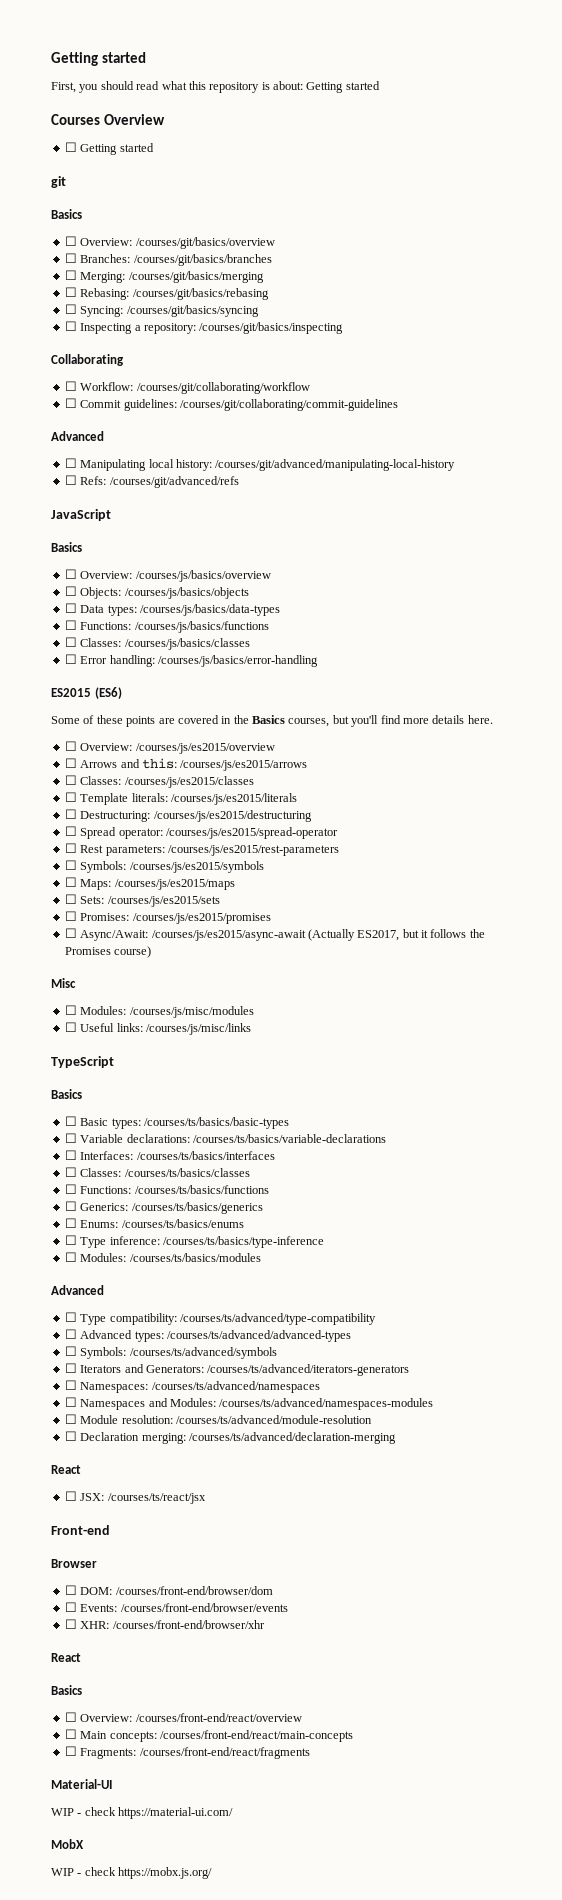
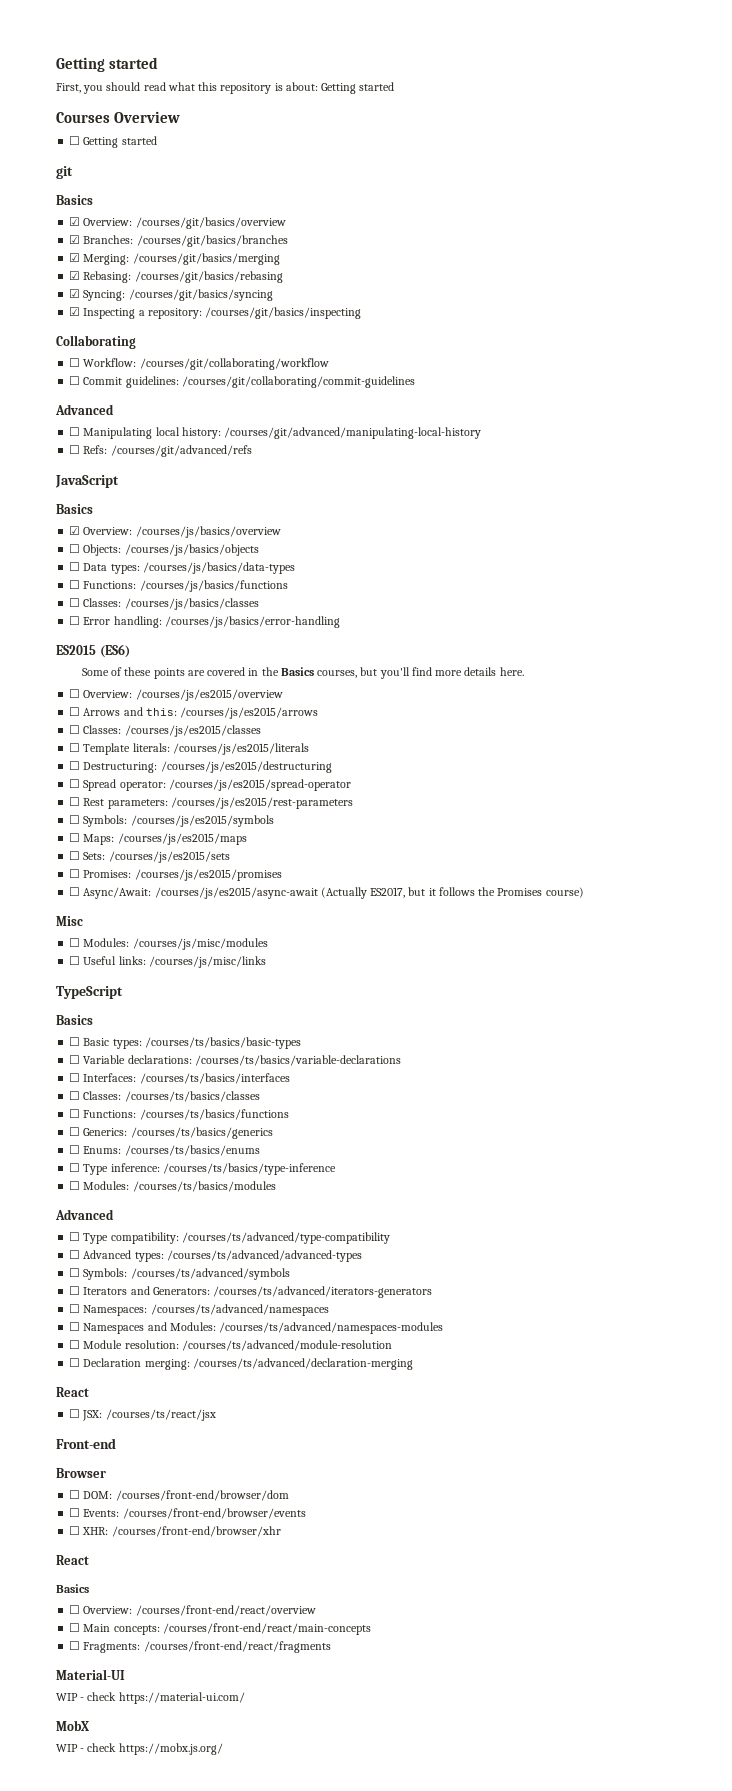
[64,236,77,246] ☐ -> [69,217,81,226] ☑
[64,253,77,263] ☐ -> [69,235,81,244] ☑
[64,270,77,280] ☐ -> [69,253,81,262] ☑
[64,287,77,297] ☐ -> [69,271,81,280] ☑
[64,304,77,314] ☐ -> [69,289,81,298] ☑
[64,321,77,331] ☐ -> [69,307,81,316] ☑
[64,569,77,579] ☐ -> [69,526,81,535] ☑

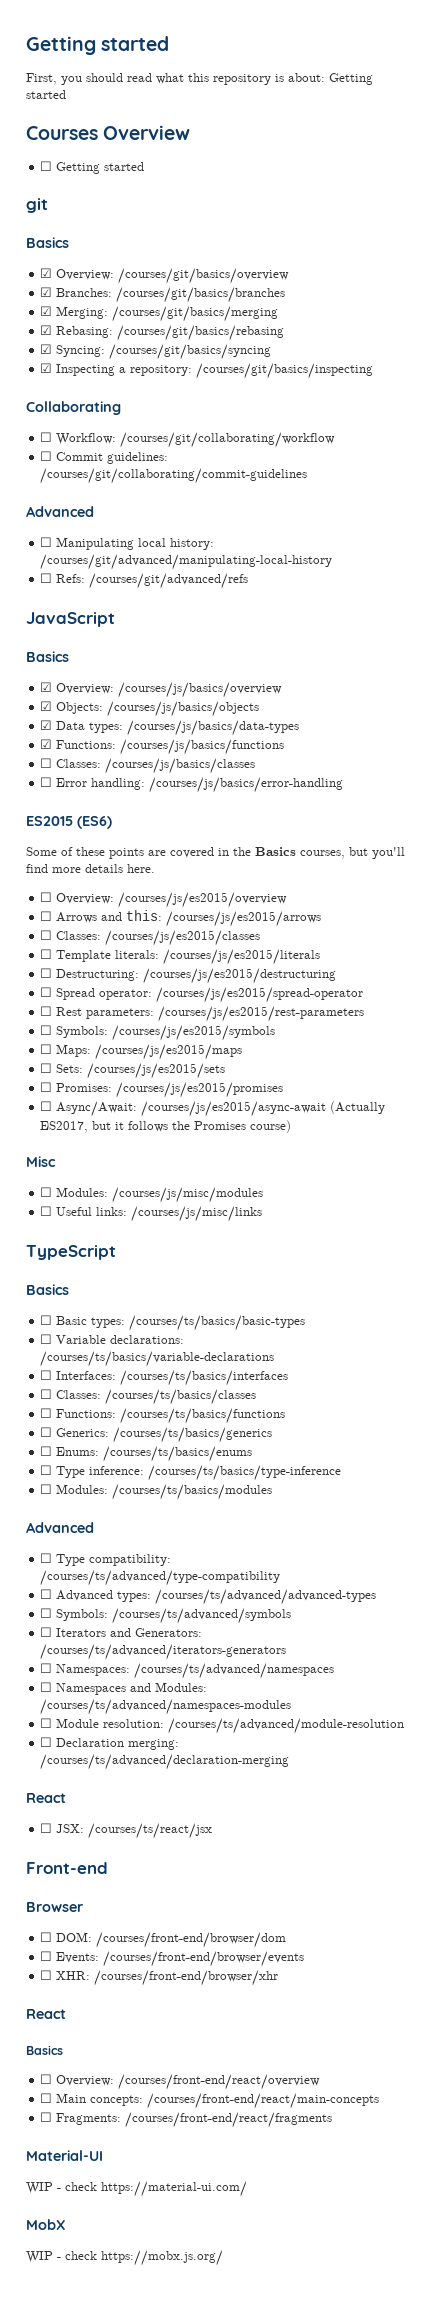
[69,544,81,553] ☐ -> [40,701,53,711] ☑
[69,562,81,571] ☐ -> [40,720,53,730] ☑
[69,580,81,589] ☐ -> [40,739,53,749] ☑

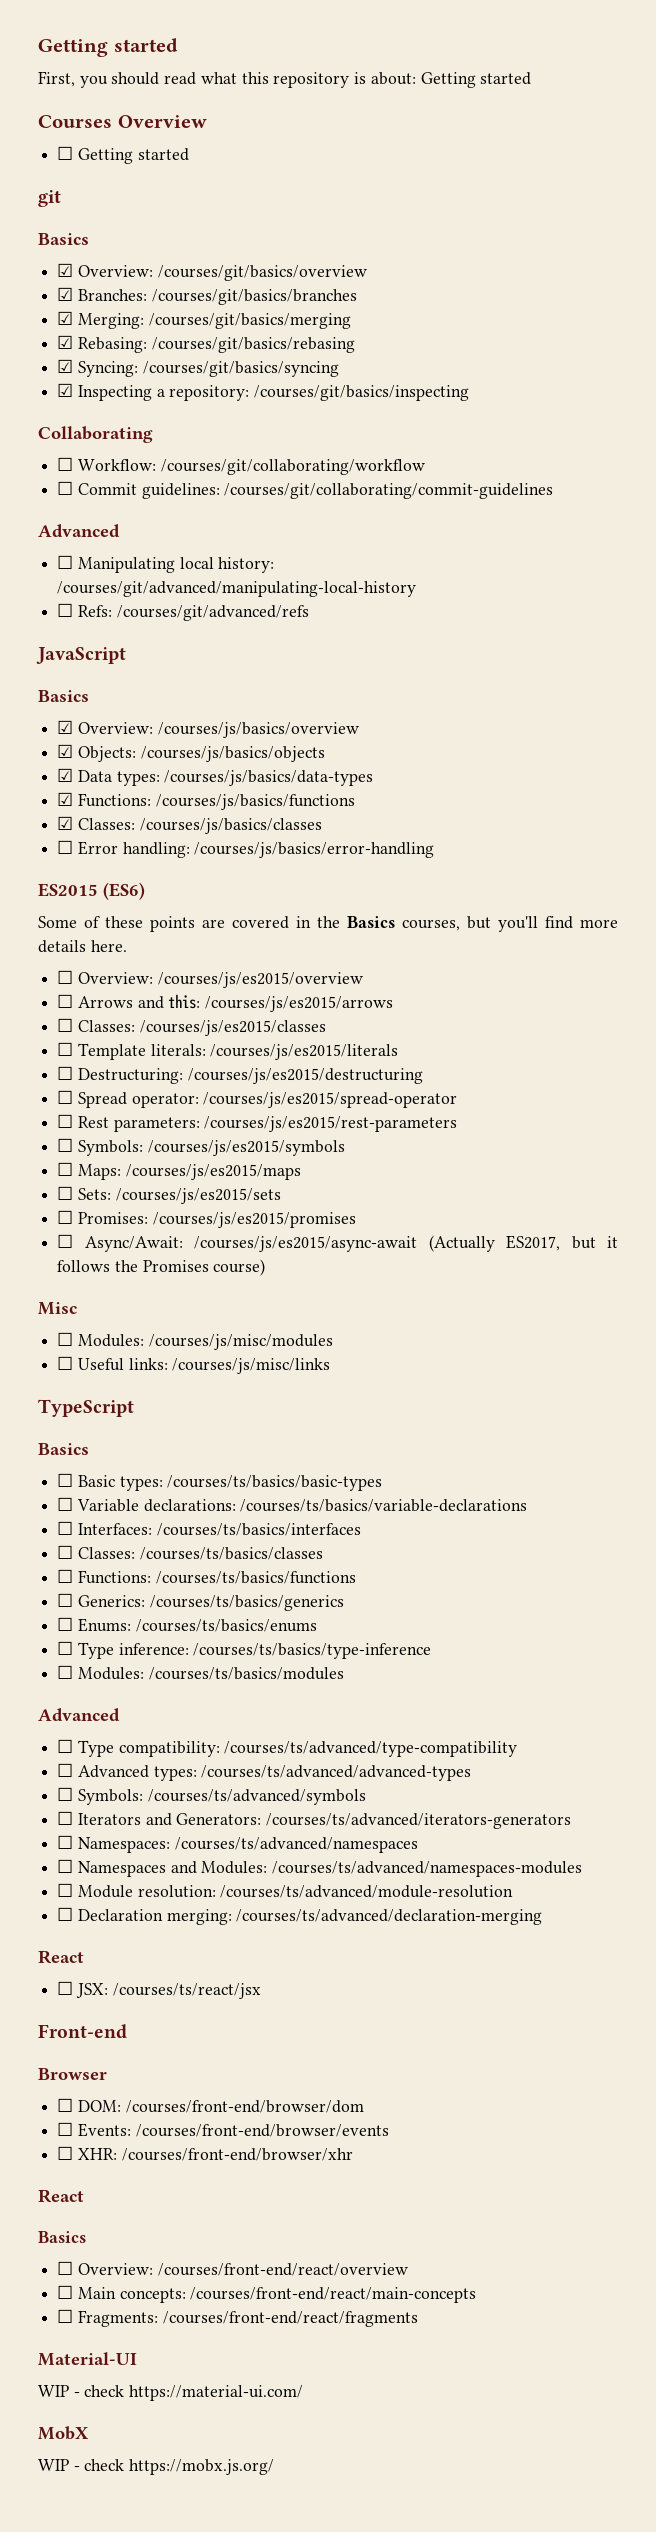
[40,758,53,768] ☐ -> [57,816,74,830] ☑

